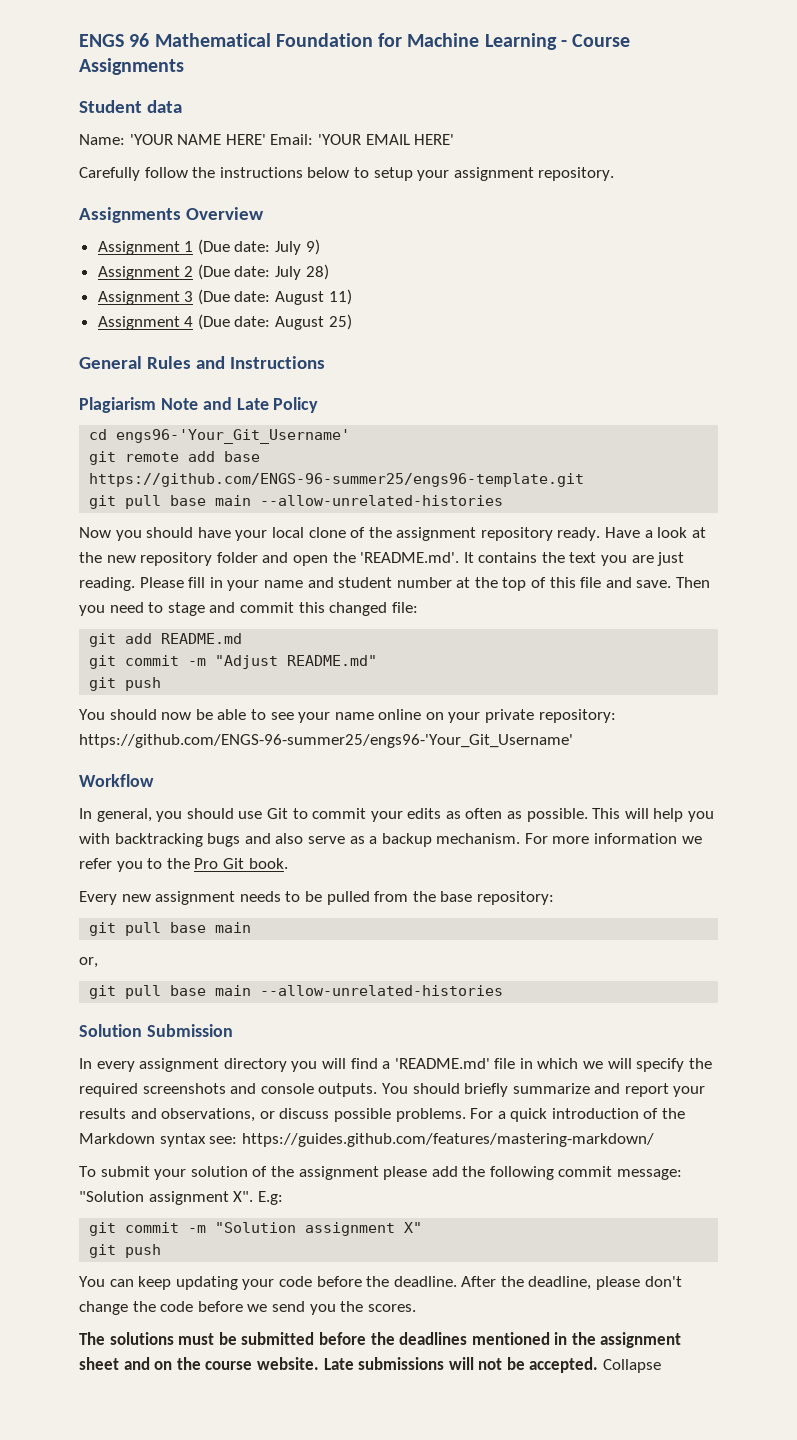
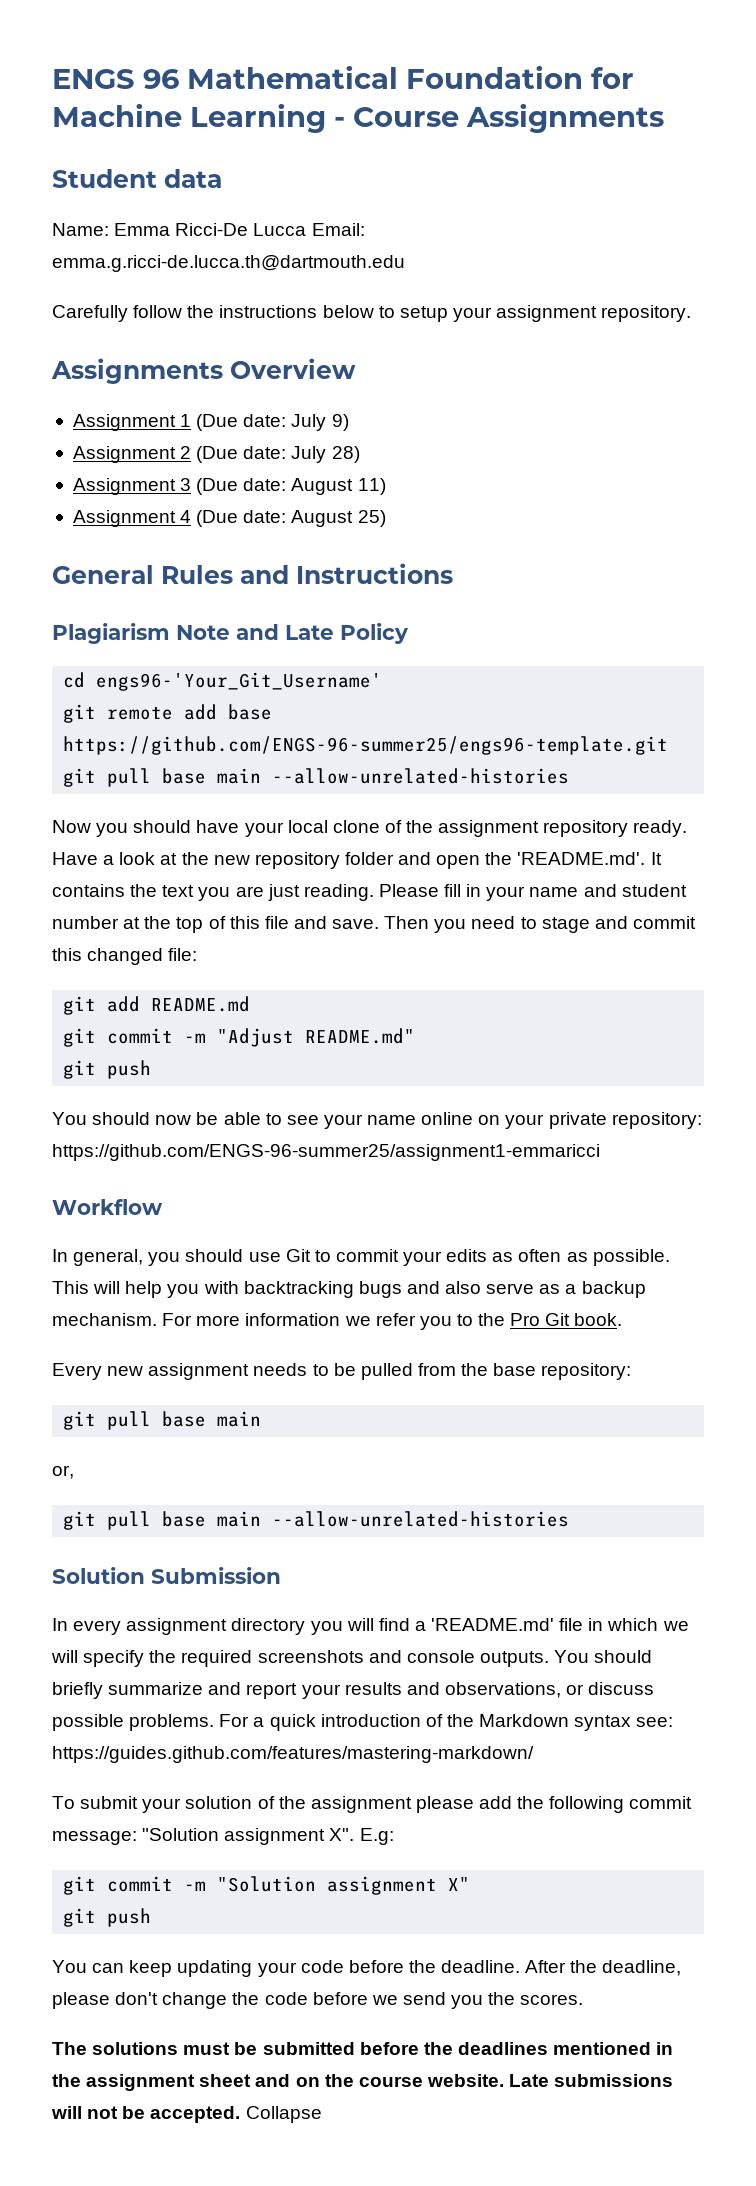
[129,134,455,145] 'YOUR NAME HERE' Email: 'YOUR EMAIL HERE' -> [114,223,365,236] [52,255,405,272] Emma Ricci-De Lucca Email: emma.g.ricci-de.lucca.th@dartmouth.edu
[79,734,573,748] https://github.com/ENGS-96-summer25/engs96-'Your_Git_Username' -> [52,1144,600,1161] https://github.com/ENGS-96-summer25/assignment1-emmaricci

